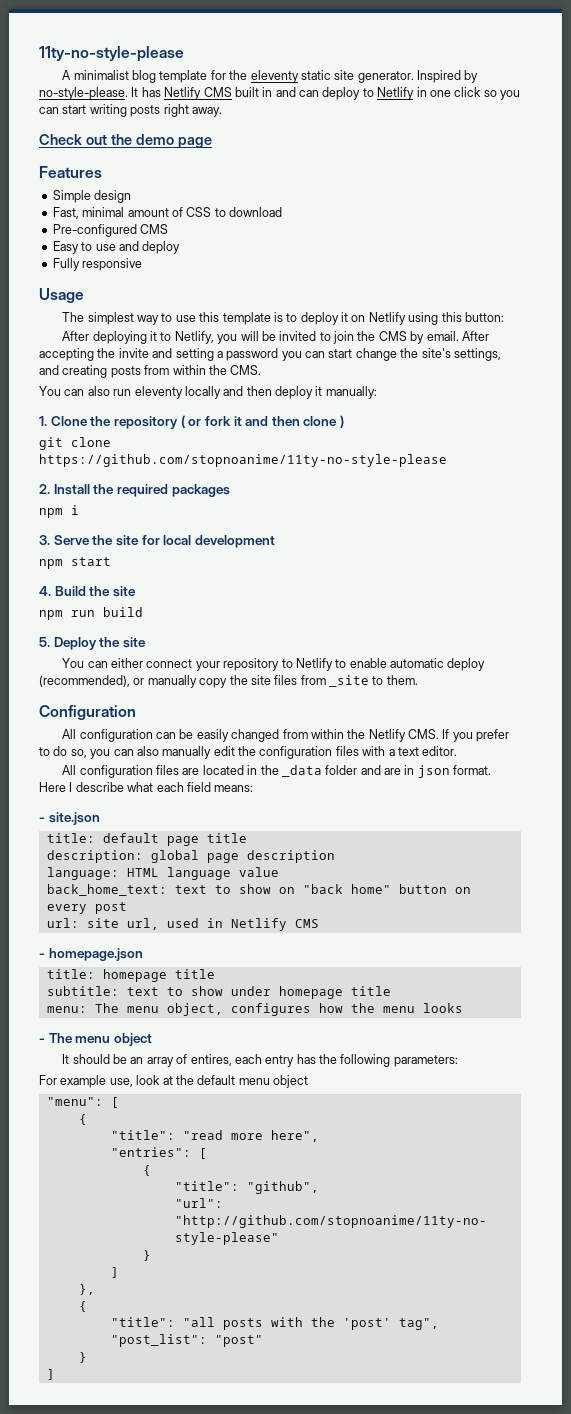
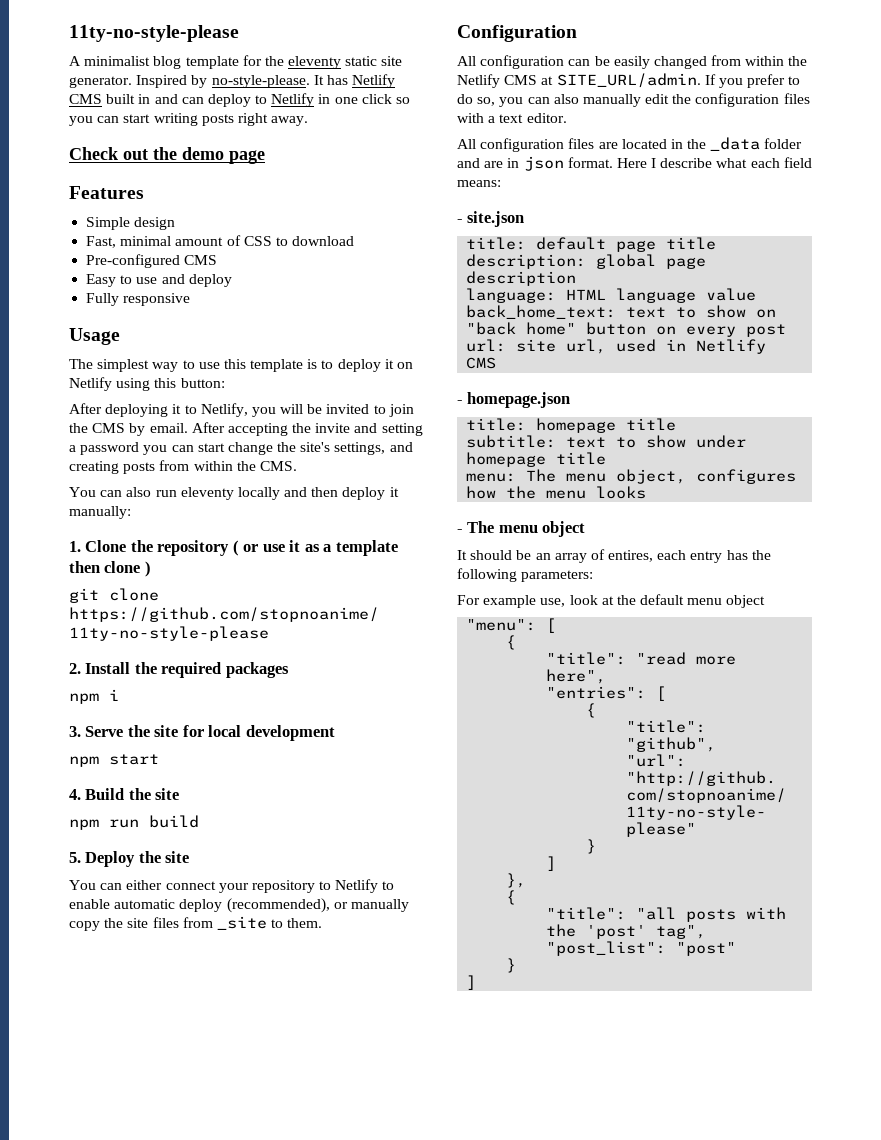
[204,416,269,426] fork it and -> [262,540,398,556] use it as a template
[408,729,440,739] CMS. -> [504,73,701,88] CMS at SITE_URL/admin.

